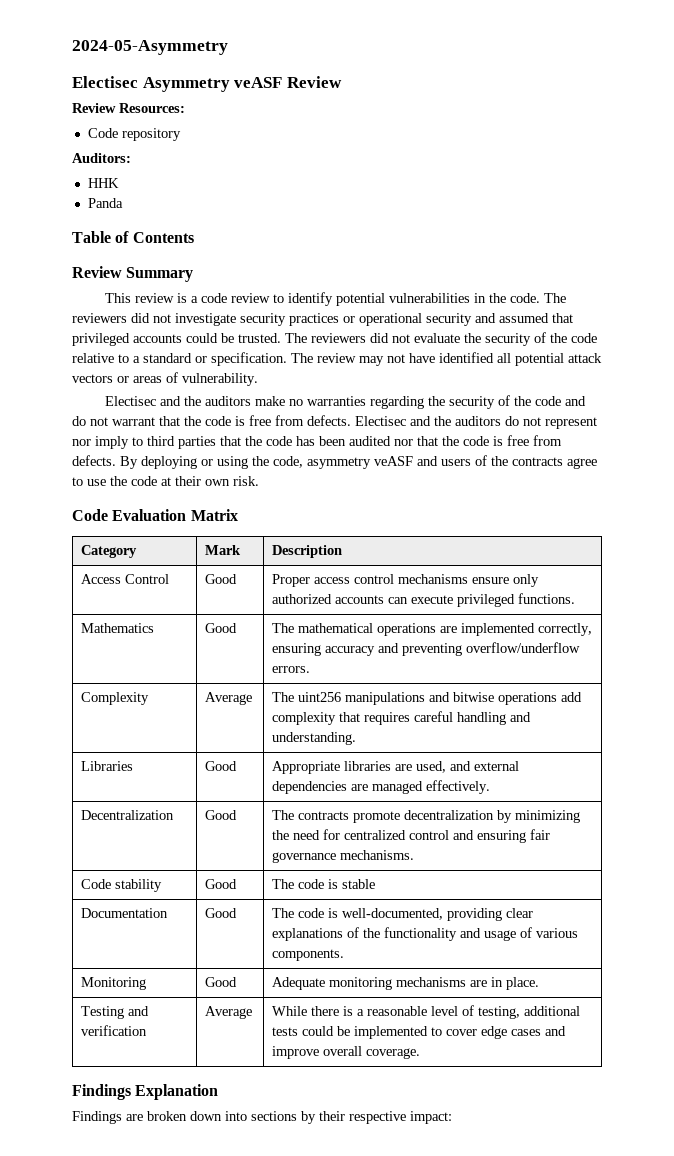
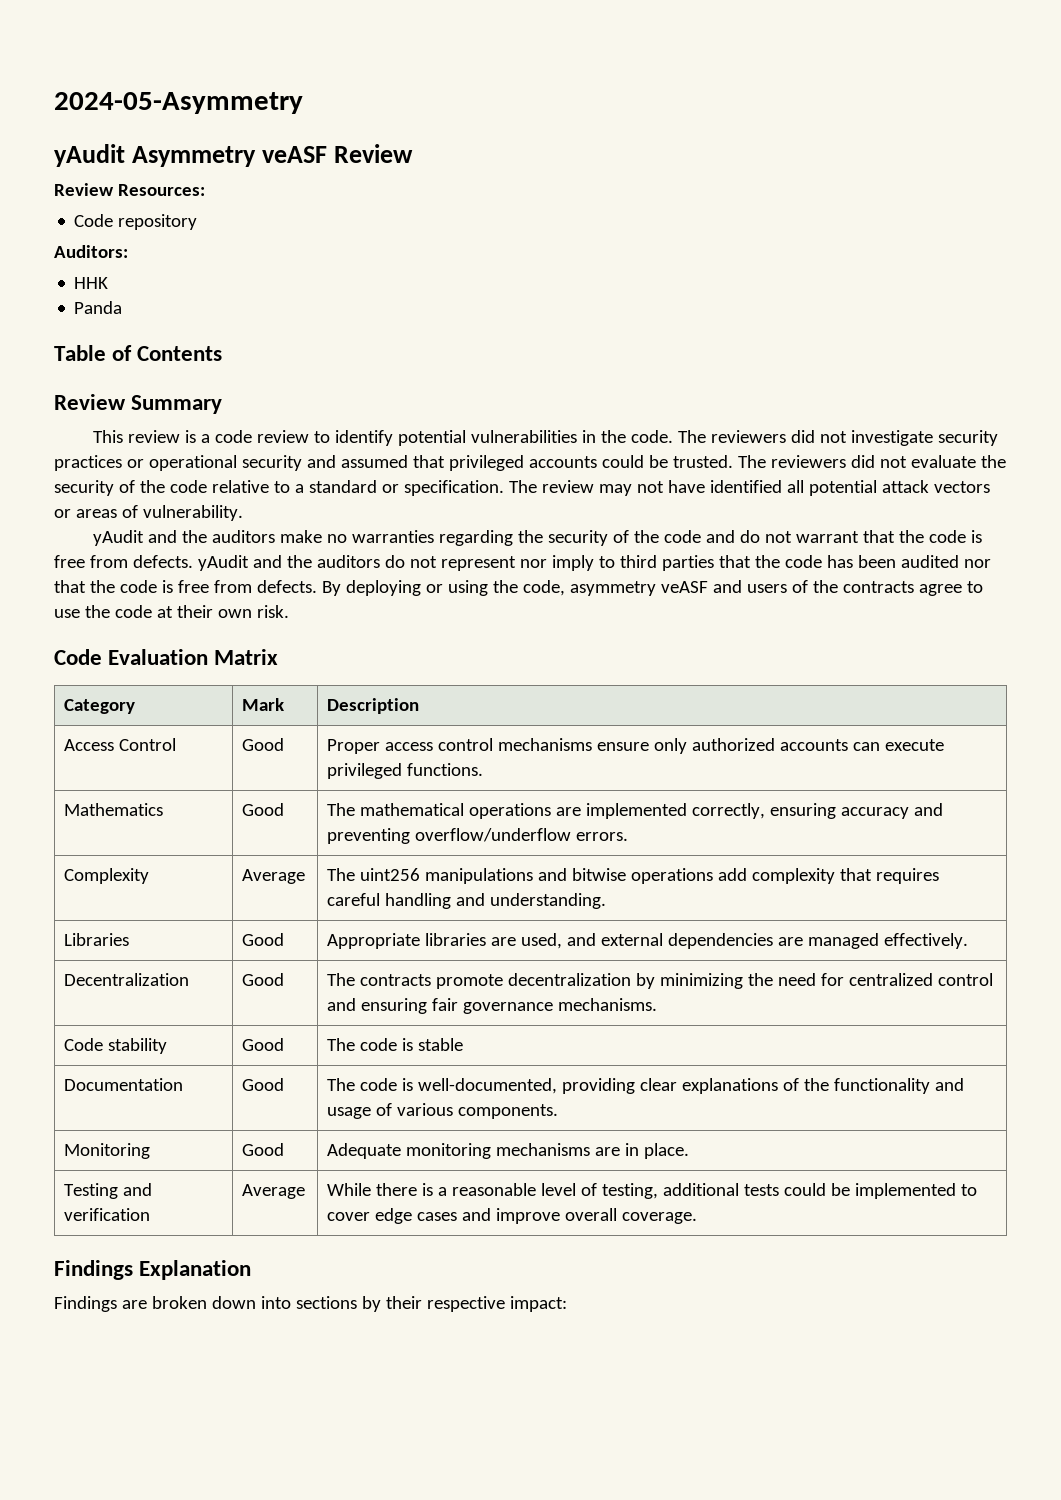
[72,76,138,88] Electisec -> [54,144,125,167] yAudit
[104,396,156,406] Electisec -> [92,530,144,546] yAudit
[355,416,406,426] Electisec -> [197,555,249,571] yAudit

